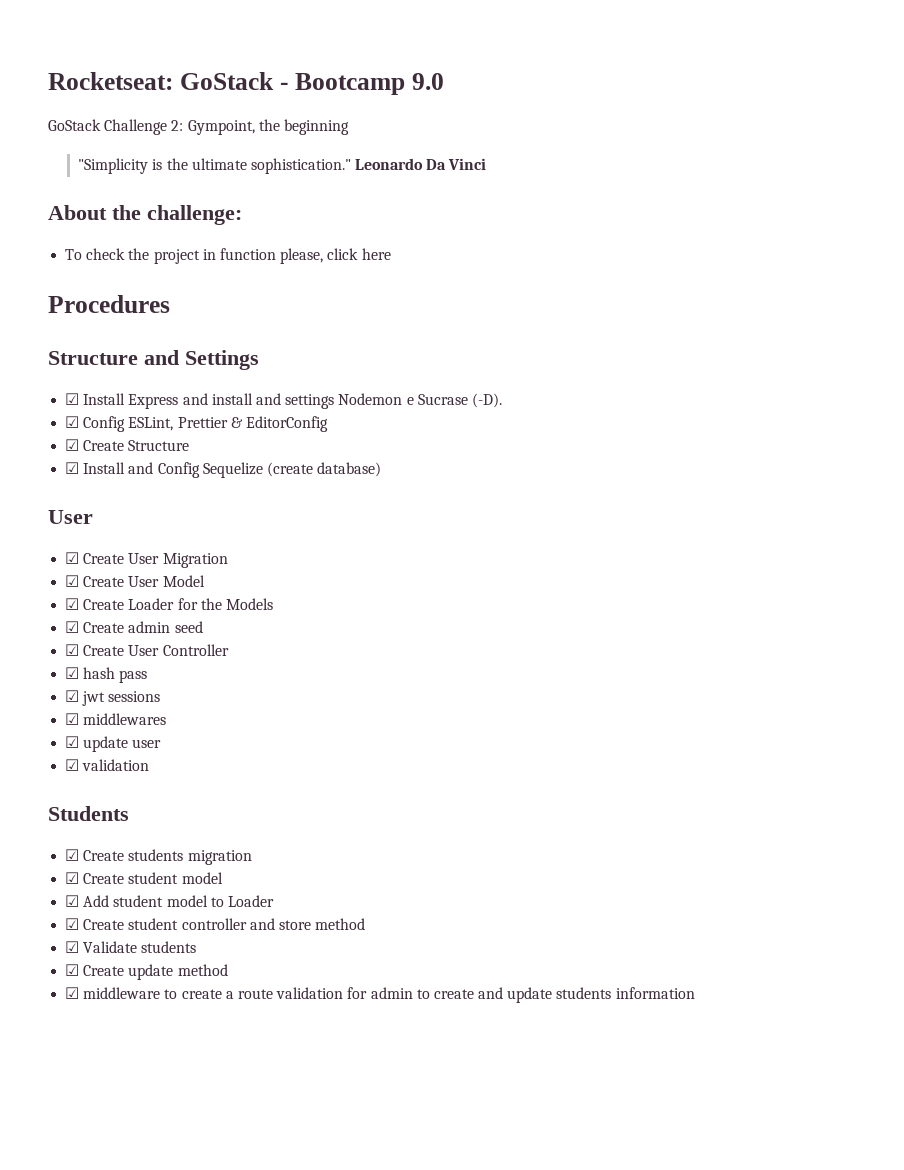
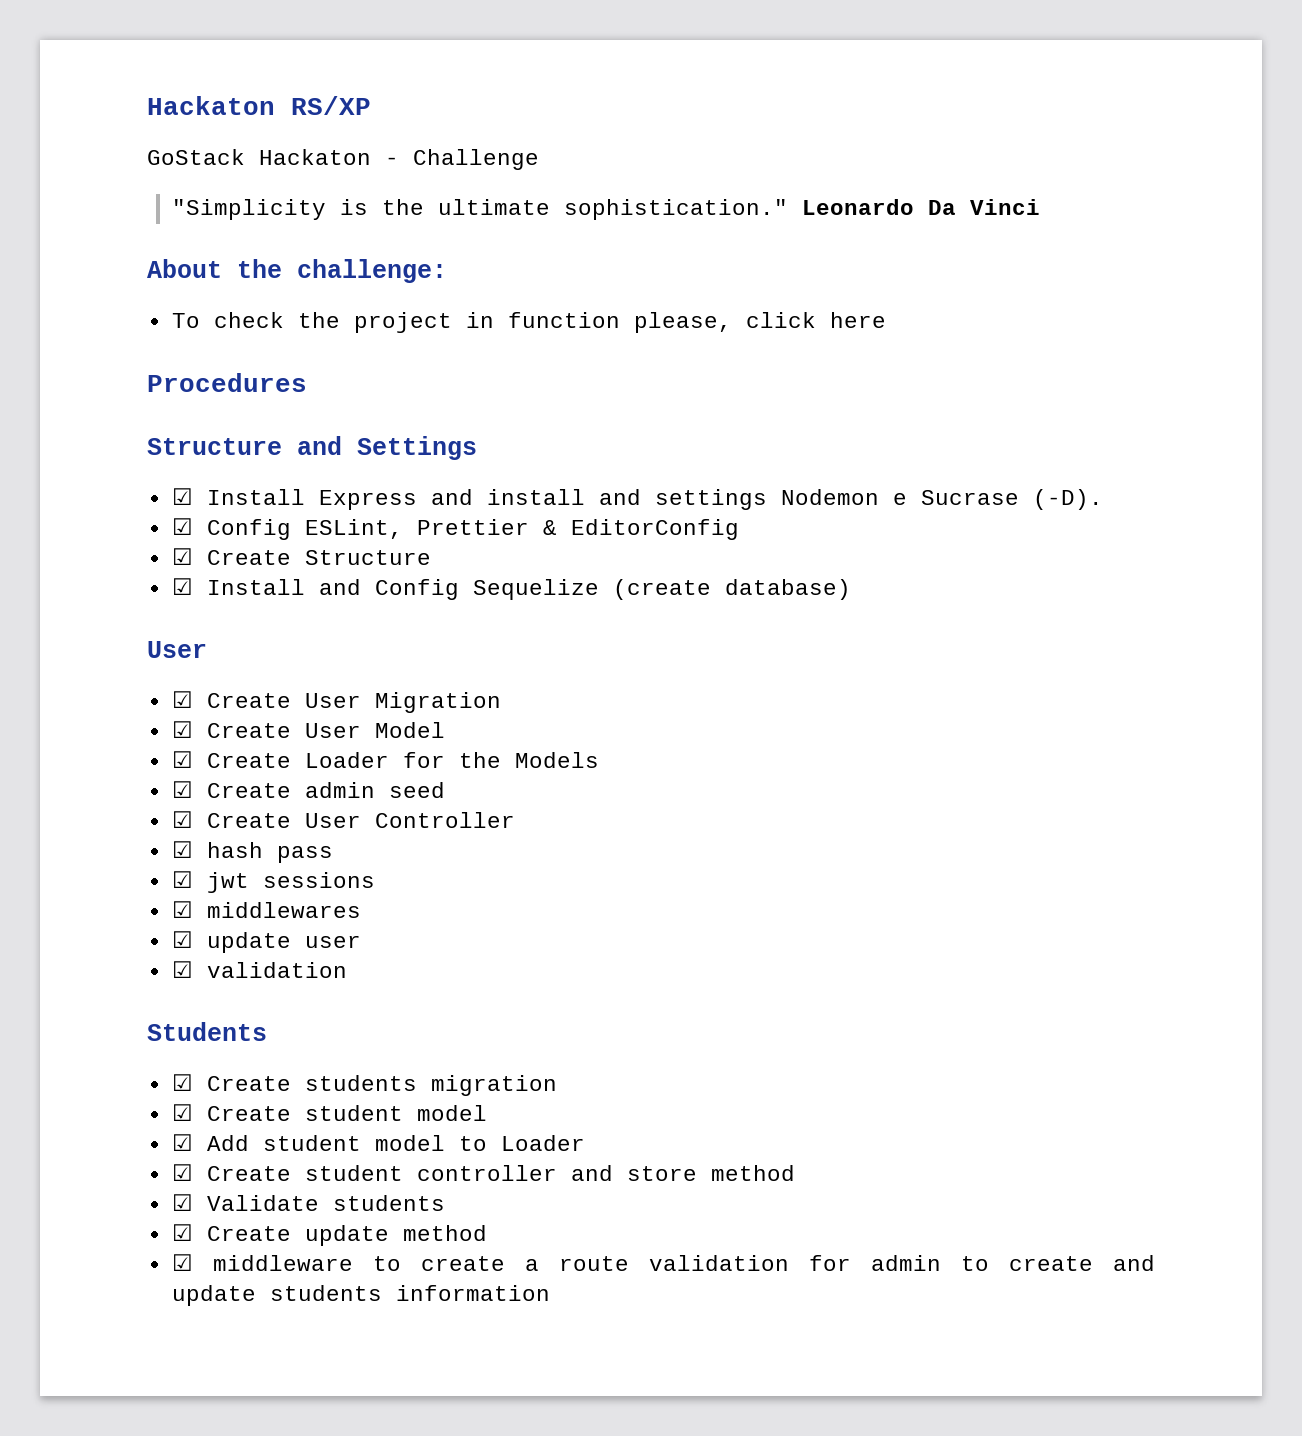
[48,72,444,95] [48,119,101,131] Rocketseat: GoStack - Bootcamp 9.0 // GoStack -> [147,96,371,115] [147,149,399,165] Hackaton RS/XP // GoStack Hackaton -
[171,119,349,135] 2: Gympoint, the beginning -> (539, 159) none

